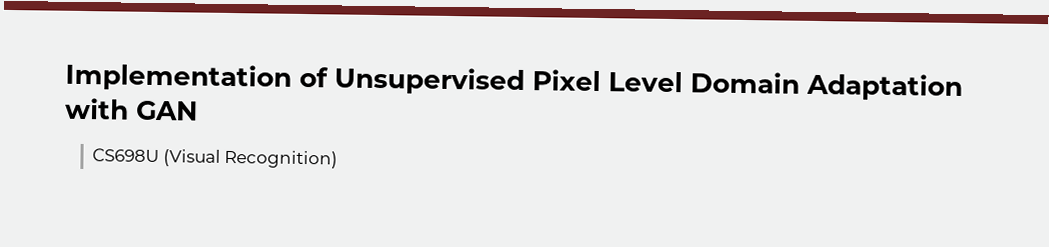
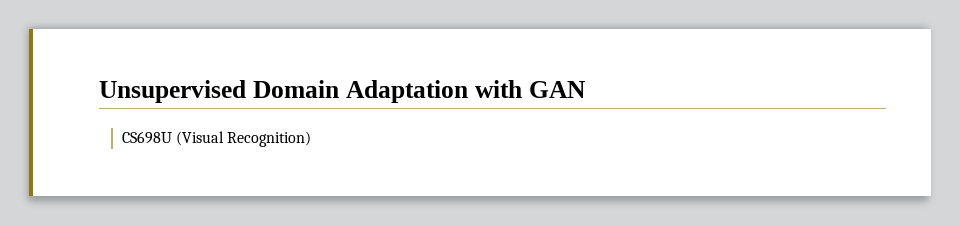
[65,62,683,95] Implementation of Unsupervised Pixel Level -> [99,80,246,103] Unsupervised

